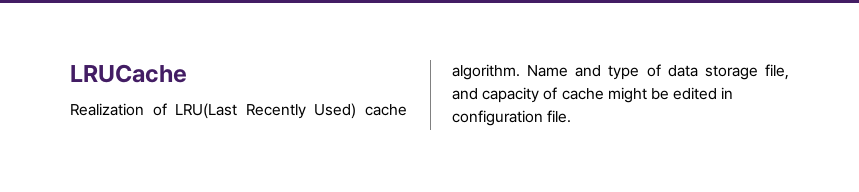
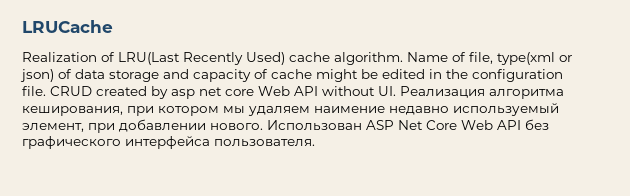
[575,65,640,80] and type -> [452,52,572,65] [20,69,54,82] of file, type(xml or json)
[765,64,789,80] file, -> (159, 76) none
(734, 93) none -> [446,69,468,79] the
(572, 116) none -> [50,86,564,99] [22,103,559,116] [22,119,549,133] [22,136,315,149] CRUD created by asp net core Web API without UI. Реализация алгоритма кеширования, при котором мы удаляем наимение недавно используемый элемент, при добавлении нового. Использован ASP Net Core Web API без графического интерфейса пользователя.

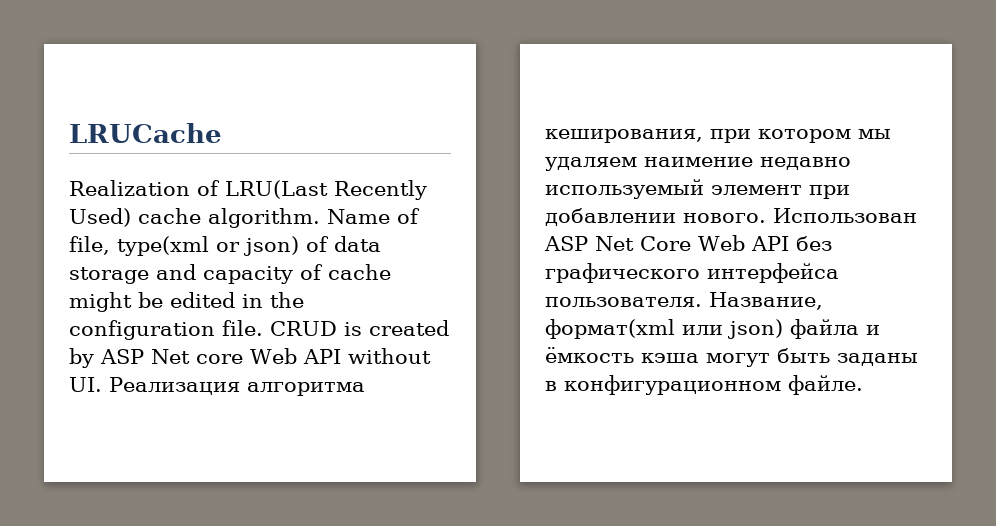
(92, 91) none -> [344,322,362,336] is
[171,87,222,99] asp net -> [100,349,190,364] ASP Net
[22,123,84,132] элемент, -> [711,185,802,195] элемент
(315, 143) none -> [709,292,823,310] [545,319,880,339] [545,347,918,367] [545,375,863,395] Название, формат(xml или json) файла и ёмкость кэша могут быть заданы в конфигурационном файле.

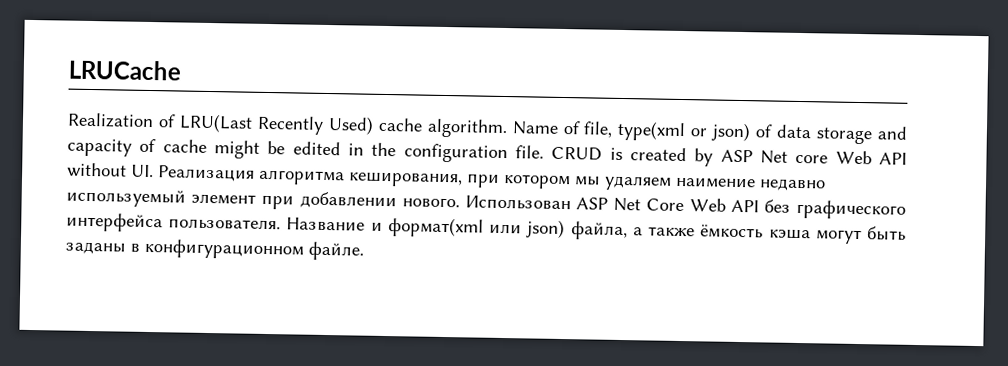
[709,292,823,310] Название, -> [286,217,383,232] Название и
[790,319,880,339] файла и -> [570,221,696,241] файла, а также

